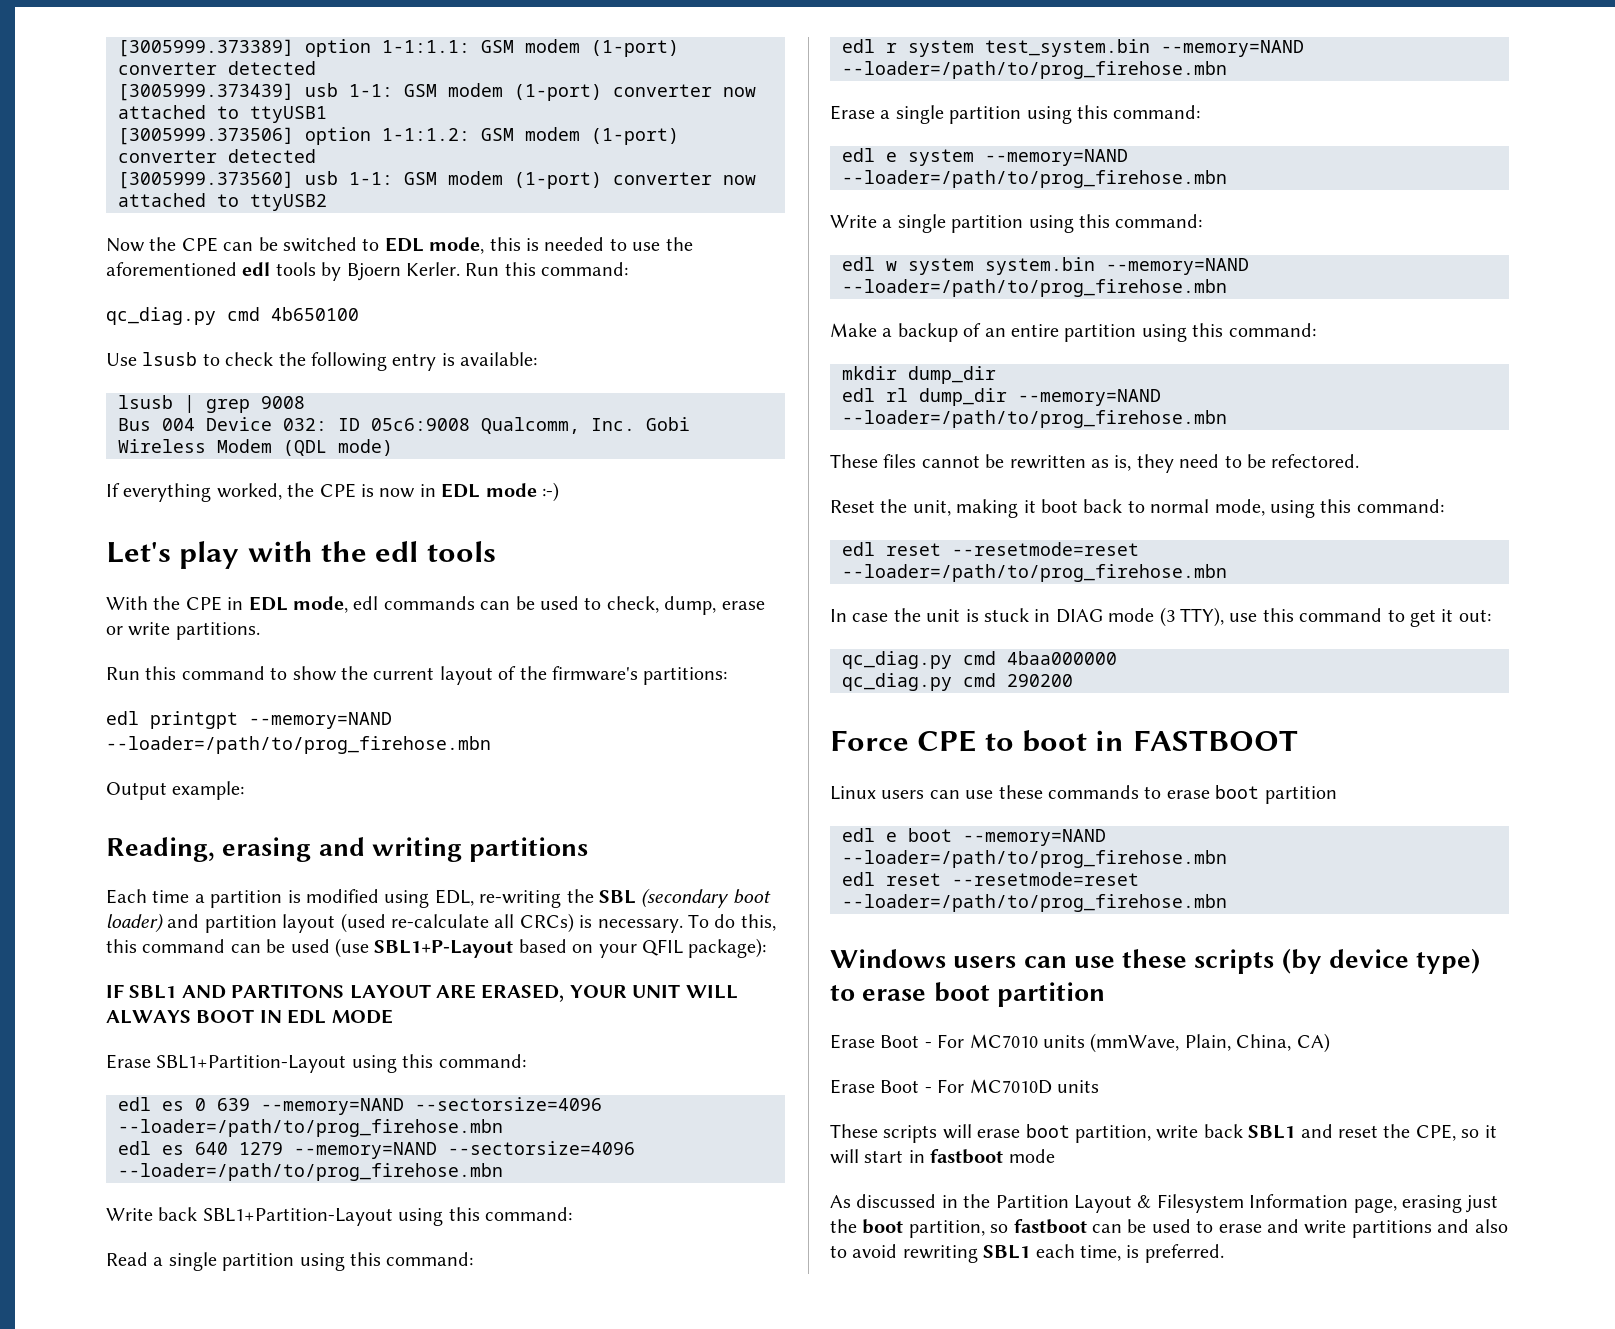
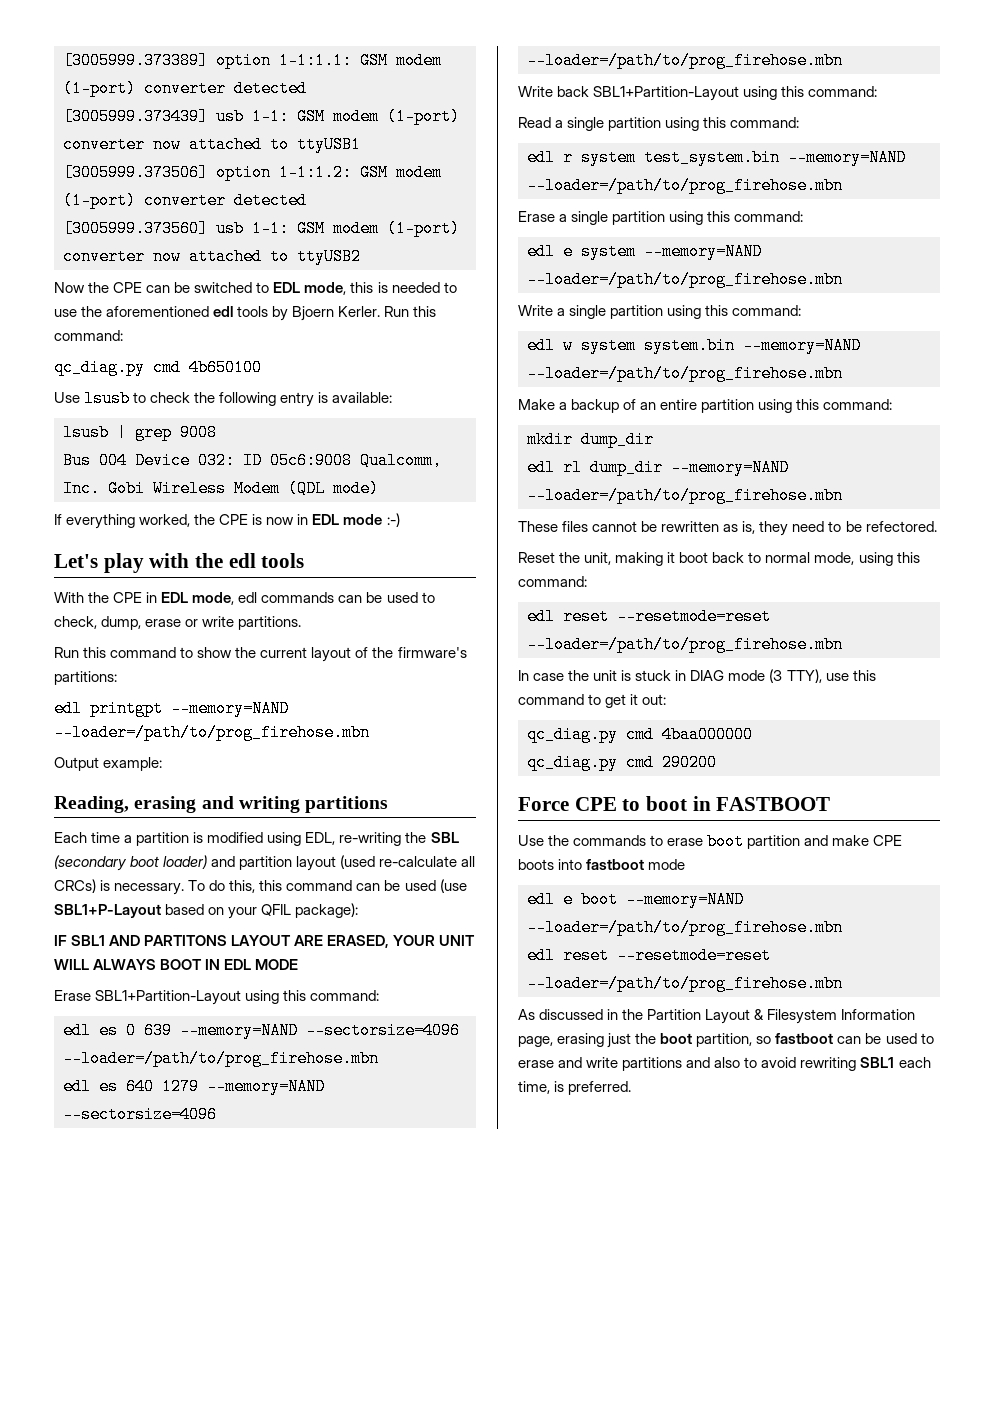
[830,785,1043,800] Linux users can use these -> [518,835,570,846] Use the
(1337, 795) none -> [804,835,903,846] [518,859,686,870] and make CPE boots into fastboot mode
[830,948,1481,974] [830,982,1105,1007] [830,1033,1330,1053] [830,1079,1099,1094] [830,1124,1497,1143] [830,1149,1055,1164] // Windows users can use these scripts (by device type) to erase boot partition // Erase Boot - For MC7010 units (mmWave, Plain, China, CA) // Erase Boot - For MC7010D units // These scripts will erase boot partition, write back SBL1 and reset the CPE, so it will start in fastboot mode -> (843, 983) none

